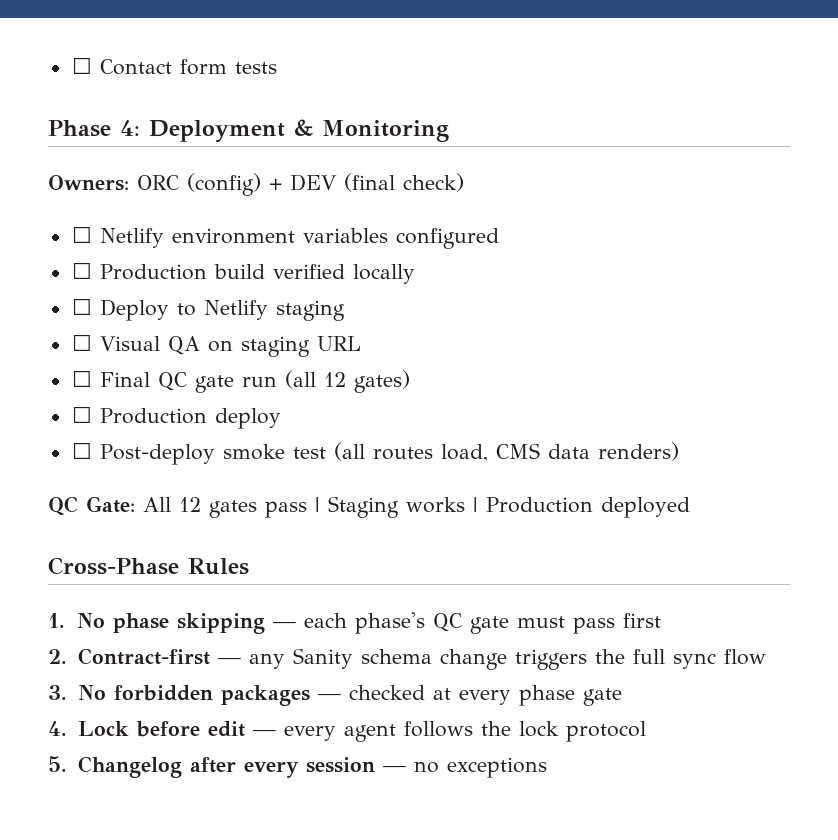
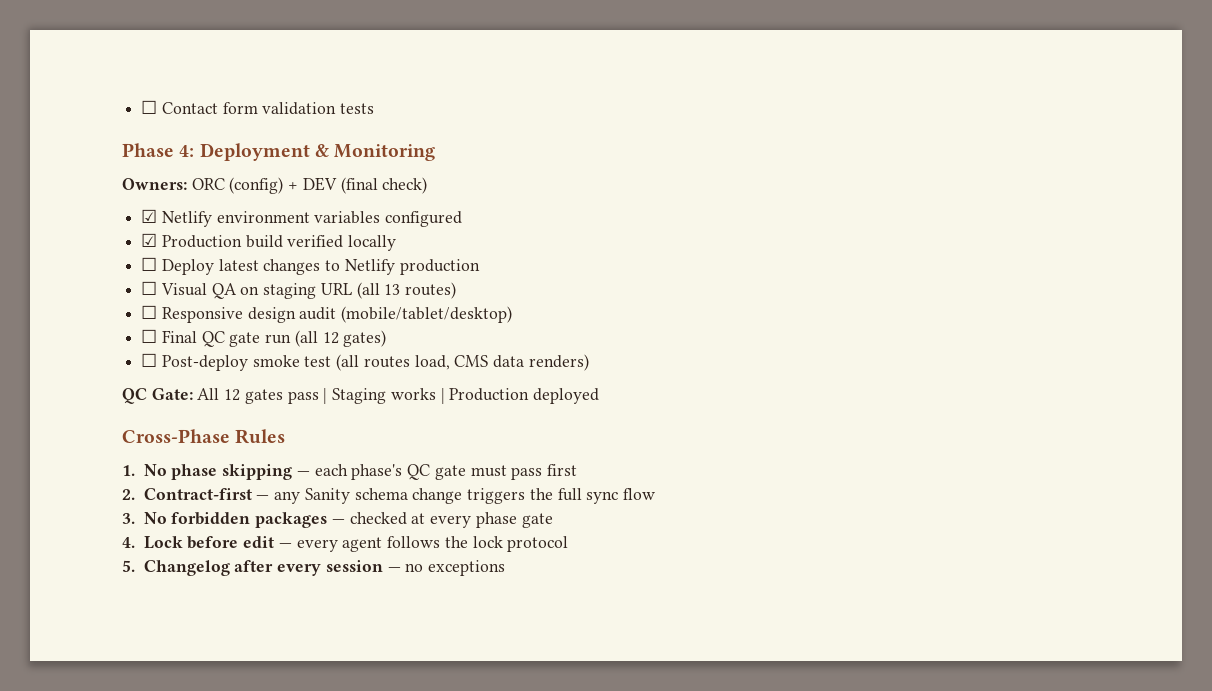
(227, 67) none -> [262,102,337,115] validation
[71,226,92,243] ☐ -> [141,209,158,223] ☑
[71,262,92,279] ☐ -> [141,233,158,247] ☑
(169, 310) none -> [218,259,321,275] latest changes
[275,300,345,321] staging -> [399,259,480,275] production
(361, 343) none -> [356,282,457,299] [141,305,513,323] (all 13 routes) // ☐ Responsive design audit (mobile/tablet/desktop)
[71,406,281,429] // ☐ Production deploy -> (387, 338) none

